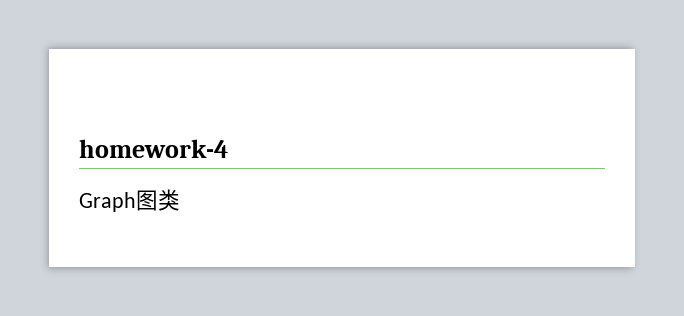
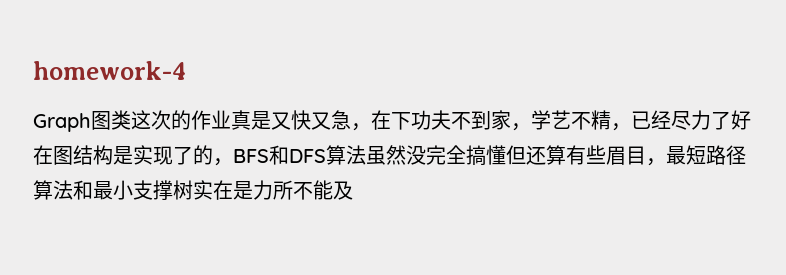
(180, 200) none -> [131,110,751,131] [33,145,746,166] [33,180,353,200] 这次的作业真是又快又急，在下功夫不到家，学艺不精，已经尽力了好在图结构是实现了的，BFS和DFS算法虽然没完全搞懂但还算有些眉目，最短路径算法和最小支撑树实在是力所不能及

